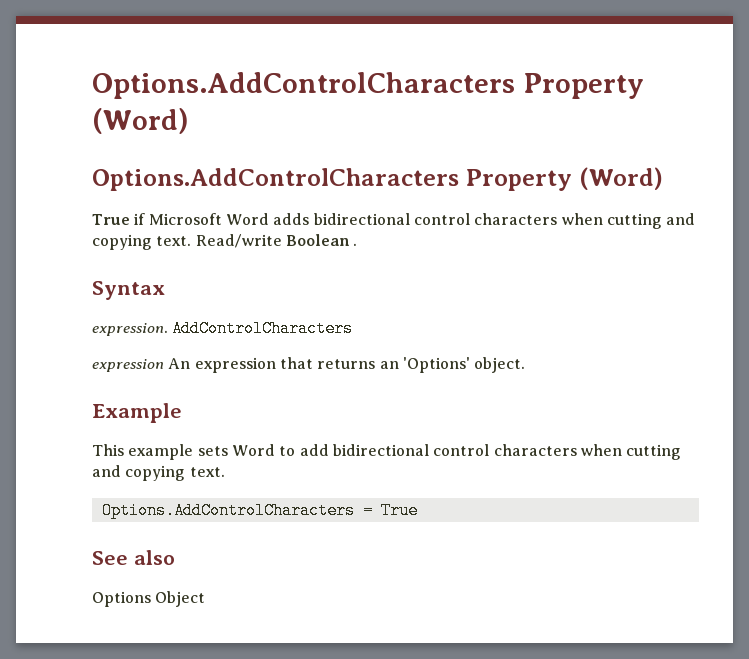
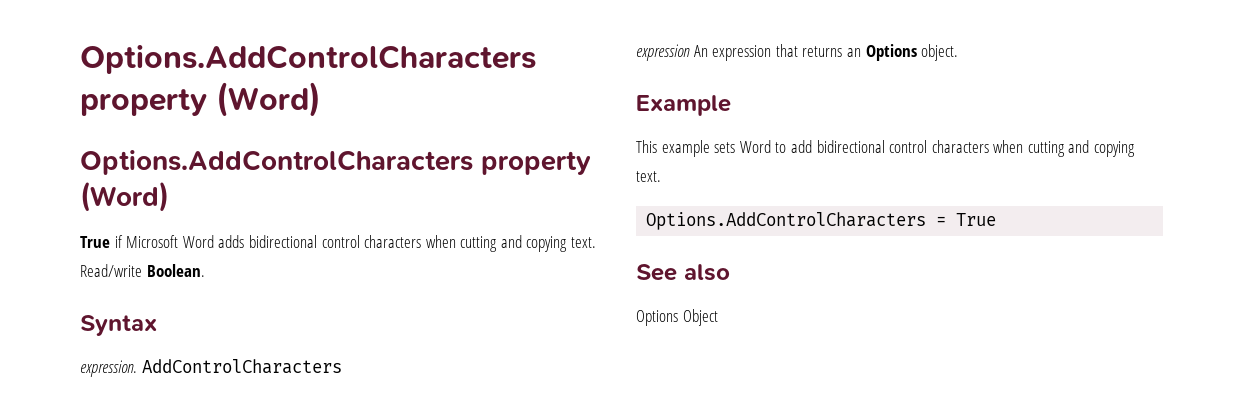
[92,72,644,99] Options.AddControlCharacters Property -> [80,45,536,74] [80,89,207,116] Options.AddControlCharacters property
[465,169,572,191] Property -> [481,151,591,175] property
[285,234,358,246] Boolean . -> [146,264,205,277] Boolean.
[402,357,470,373] 'Options' -> [865,44,917,61] Options

